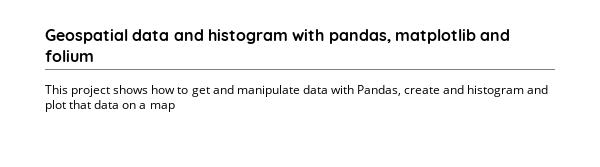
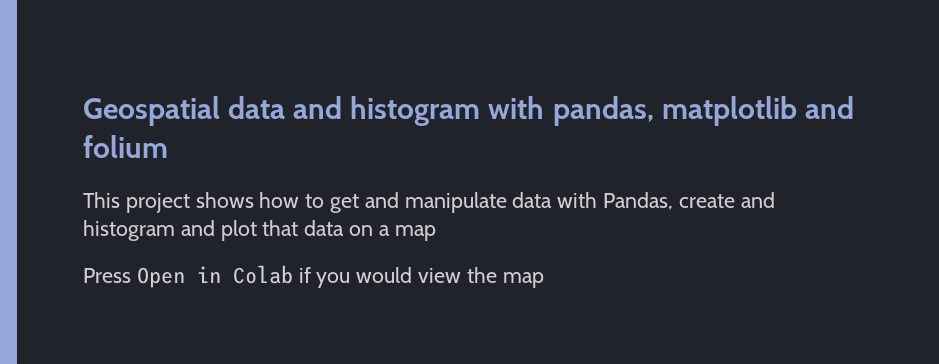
(175, 107) none -> [83,265,544,288] // Press Open in Colab if you would view the map

